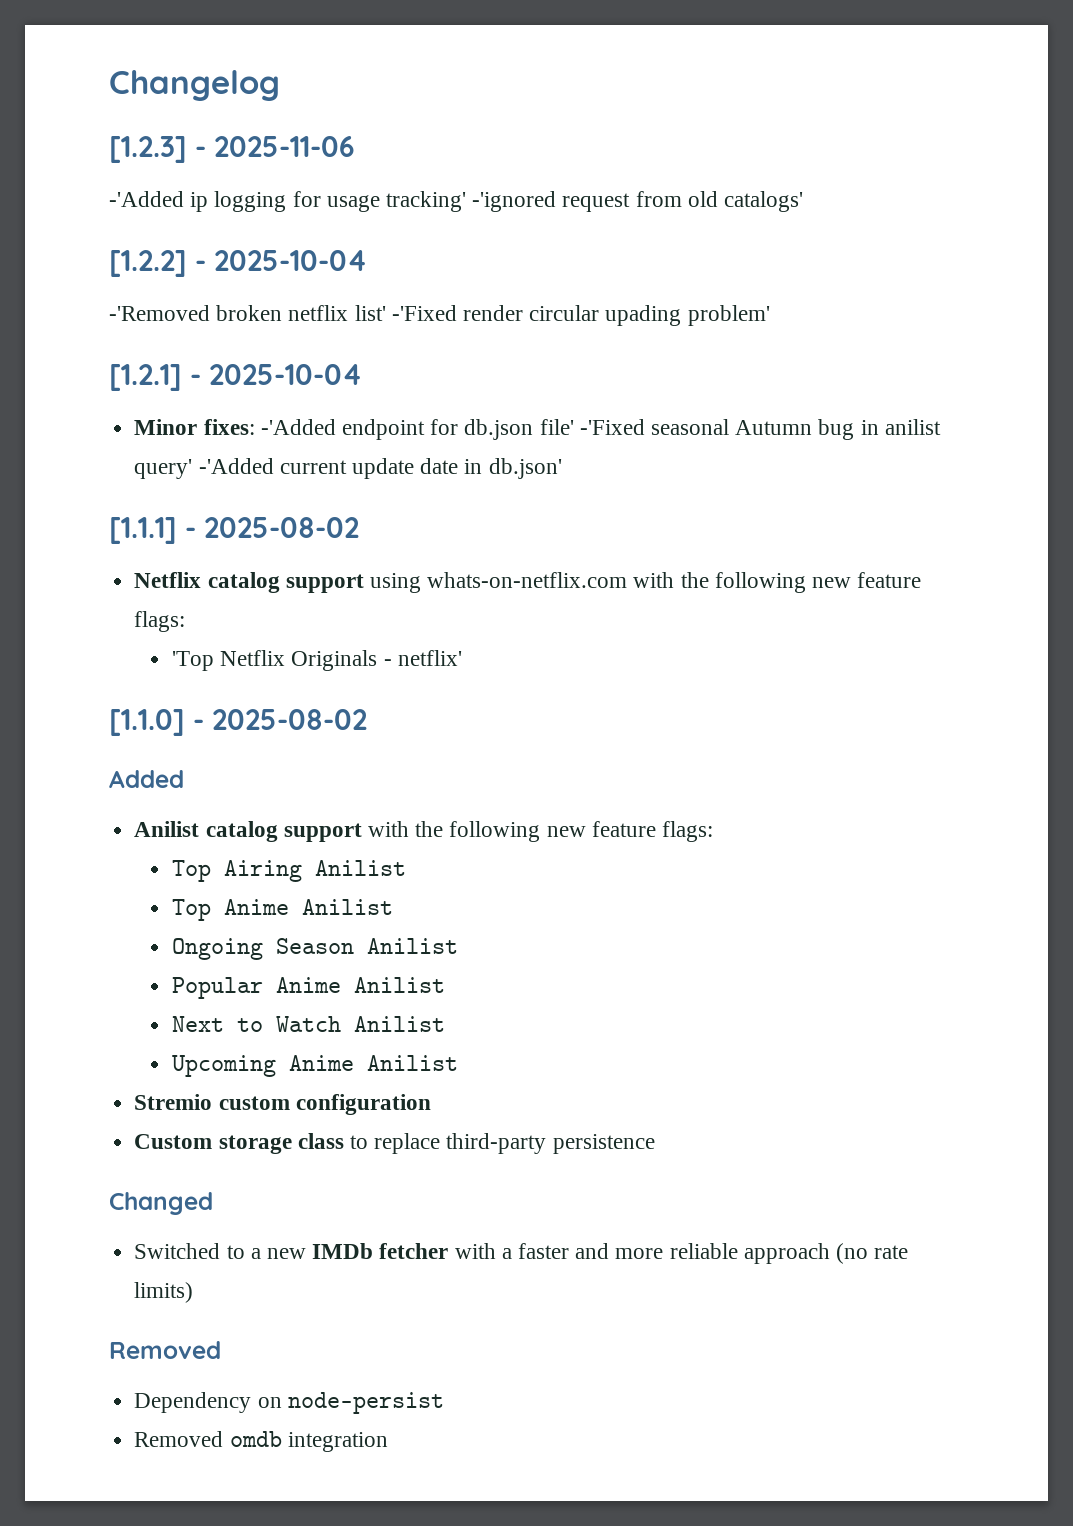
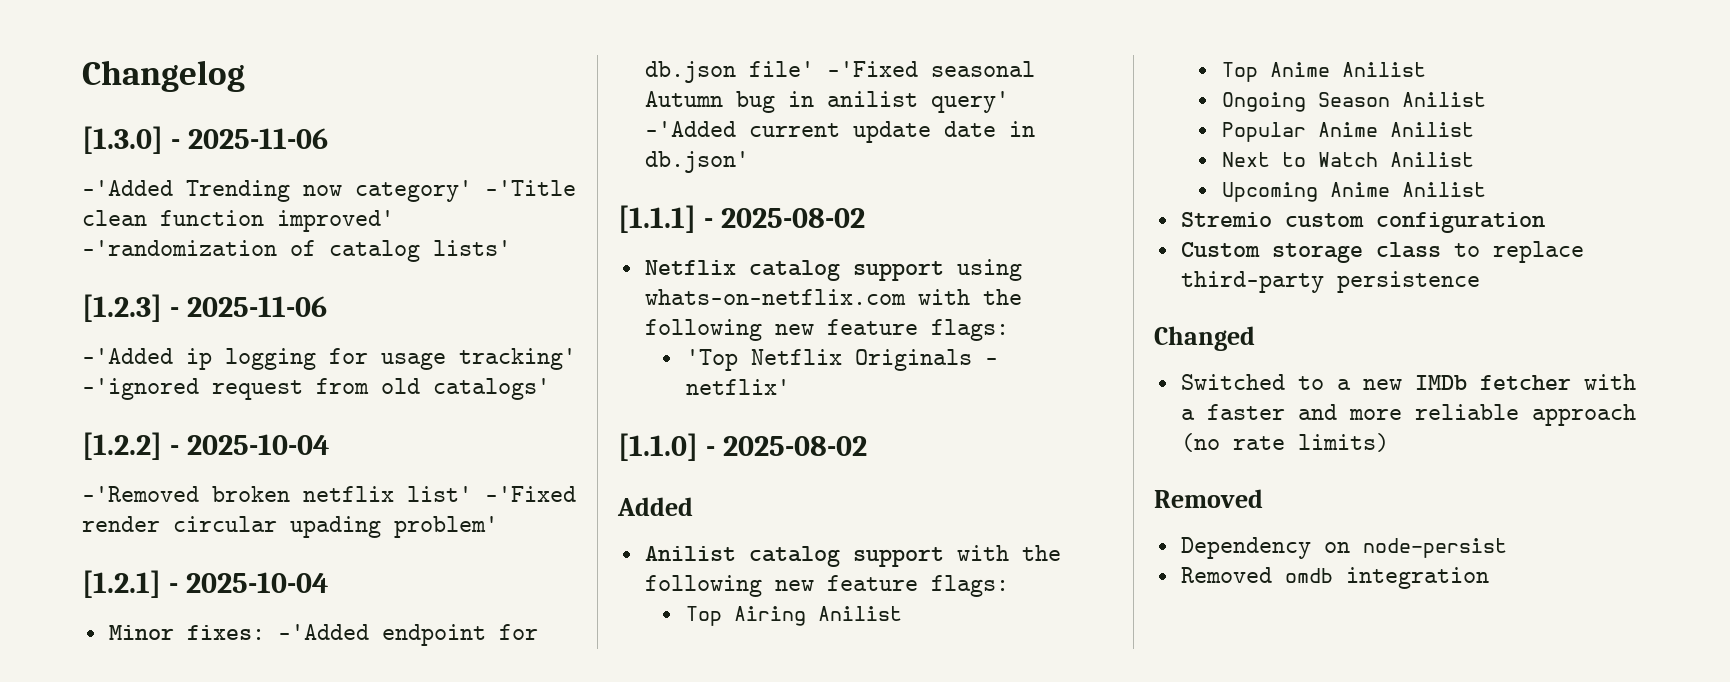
(280, 85) none -> [82,126,328,154] [82,180,576,202] [82,210,394,232] [82,240,511,262] // [1.3.0] - 2025-11-06 // -'Added Trending now category' -'Title clean function improved' -'randomization of catalog lists'

